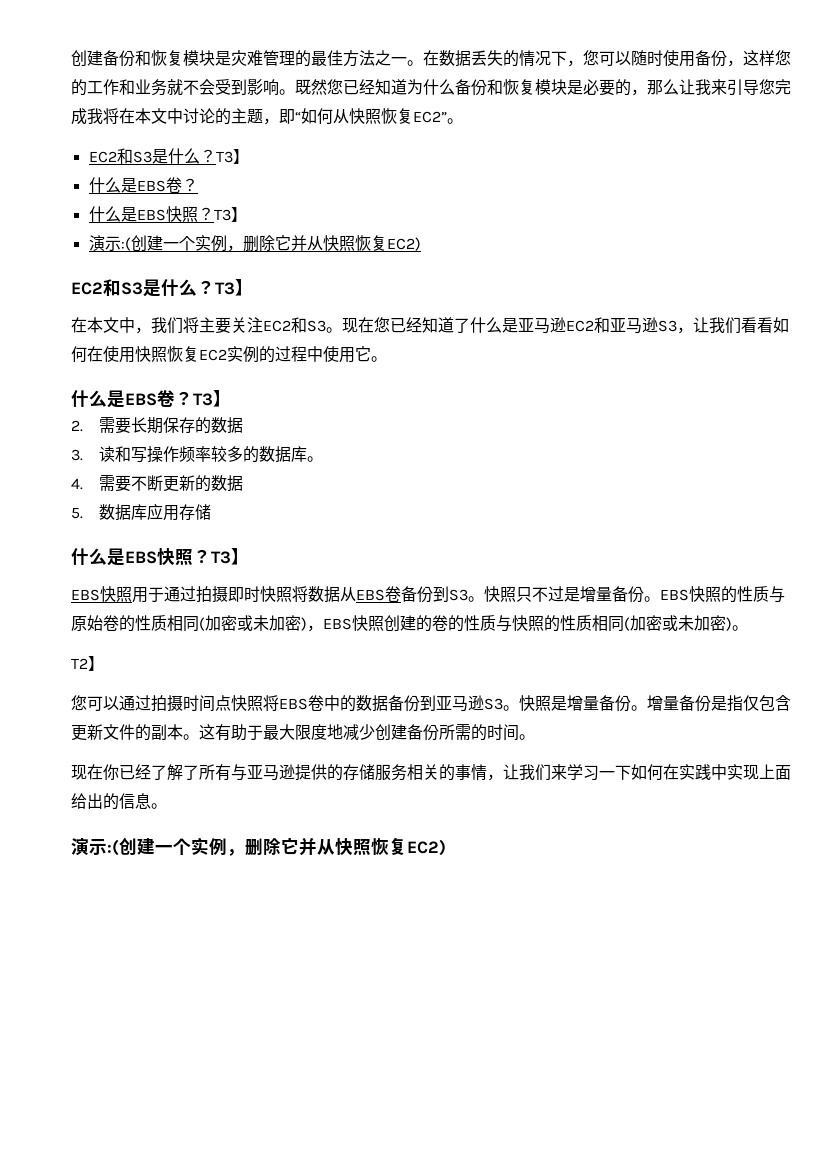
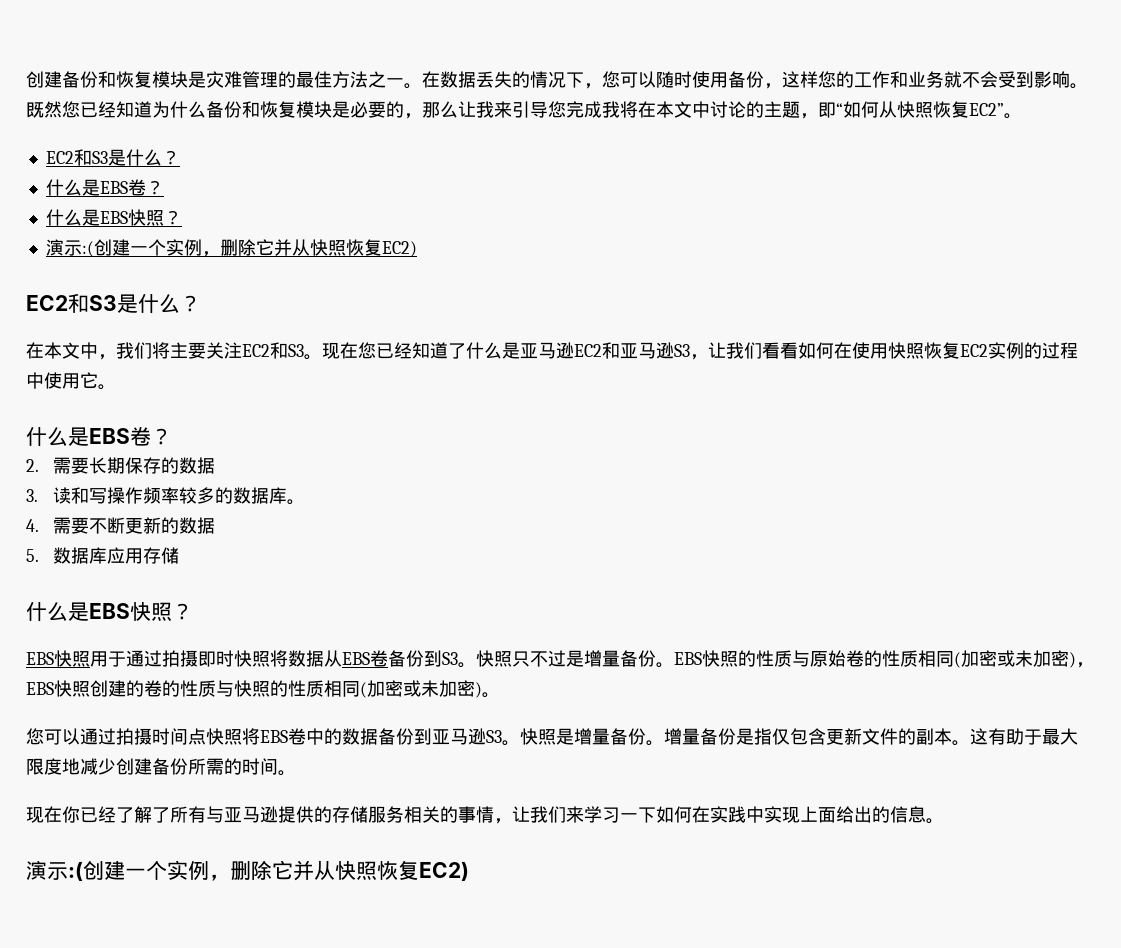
[215,149,249,164] T3】 -> (180, 157) none
[213,207,247,222] T3】 -> (182, 217) none
[215,279,253,296] T3】 -> (201, 303) none
[193,390,231,407] T3】 -> (172, 436) none
[211,548,249,565] T3】 -> (193, 611) none
[71,656,104,671] // T2】 -> (500, 695) none

